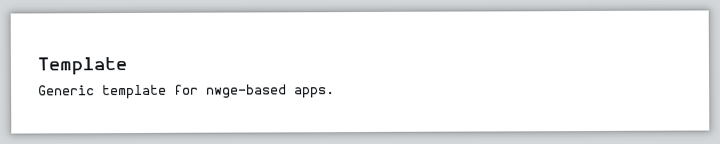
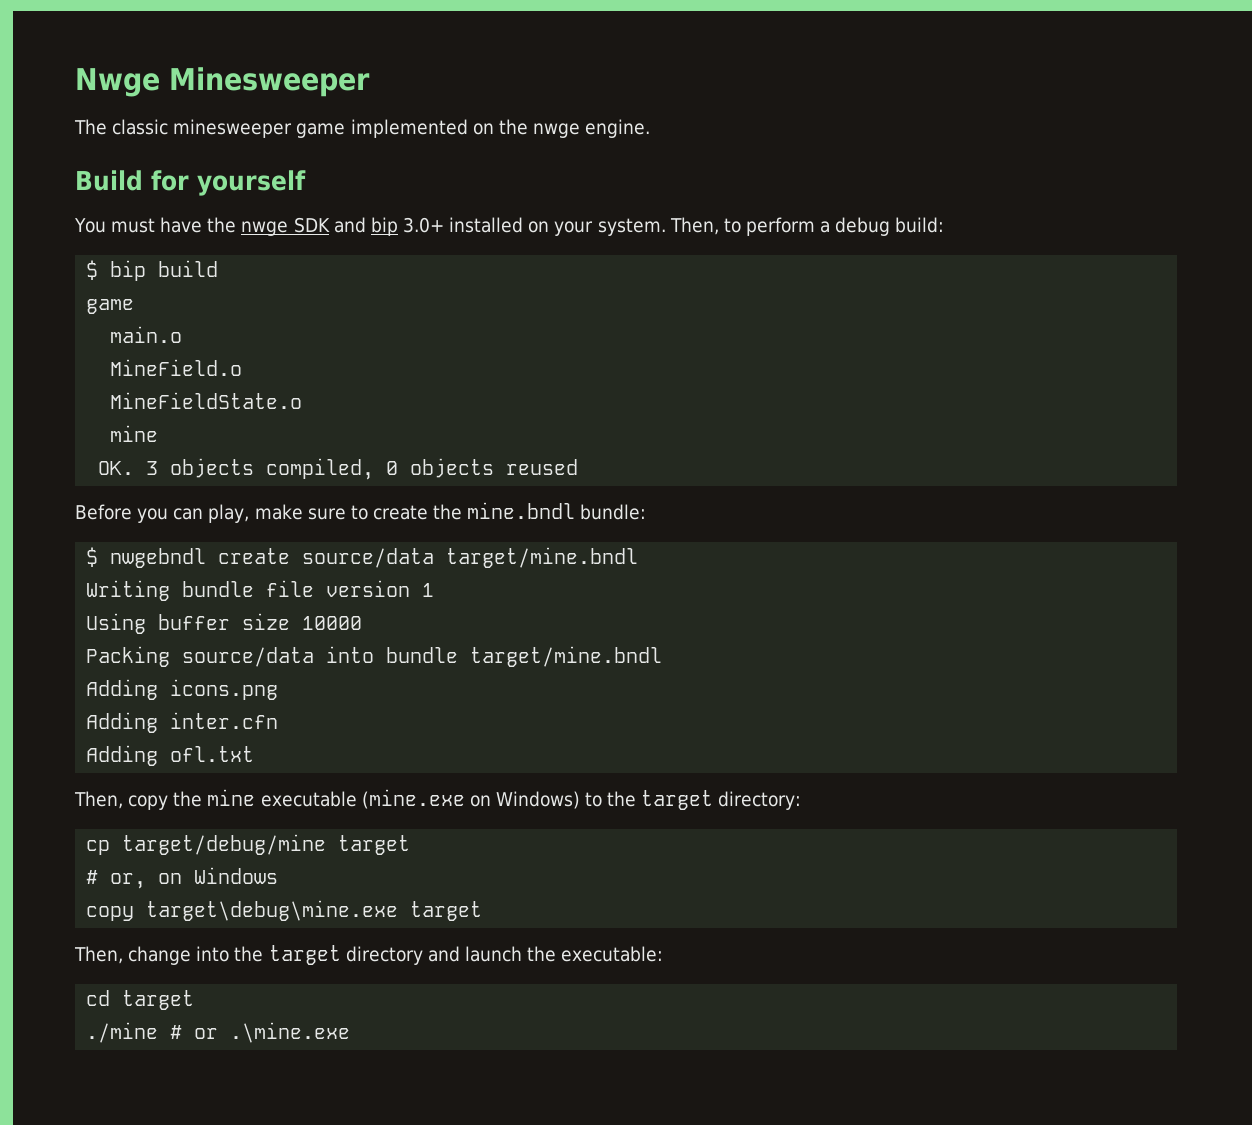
[37,57,128,76] [38,84,335,100] Template // Generic template for nwge-based apps. -> [75,67,370,97] [74,119,651,138] [75,170,306,196] [74,217,945,236] [86,260,219,281] [86,299,135,314] [110,326,183,343] [110,359,243,376] [110,392,303,409] [110,425,159,442] [98,458,579,480] [75,502,647,523] [86,547,639,568] [86,580,435,601] [86,613,363,634] [86,646,663,667] [86,679,279,700] [86,712,279,733] [86,745,255,766] [74,789,802,810] [86,834,411,855] [86,867,279,889] [86,900,483,921] [74,945,664,965] [86,990,195,1010] [86,1022,351,1043] Nwge Minesweeper // The classic minesweeper game implemented on the nwge engine. // Build for yourself // You must have the nwge SDK and bip 3.0+ installed on your system. Then, to perform a debug build: // $ bip build // game // main.o // MineField.o // MineFieldState.o // mine // OK. 3 objects compiled, 0 objects reused // Before you can play, make sure to create the mine.bndl bundle: // $ nwgebndl create source/data target/mine.bndl // Writing bundle file version 1 // Using buffer size 10000 // Packing source/data into bundle target/mine.bndl // Adding icons.png // Adding inter.cfn // Adding ofl.txt // Then, copy the mine executable (mine.exe on Windows) to the target directory: // cp target/debug/mine target // # or, on Windows // copy target\debug\mine.exe target // Then, change into the target directory and launch the executable: // cd target // ./mine # or .\mine.exe

